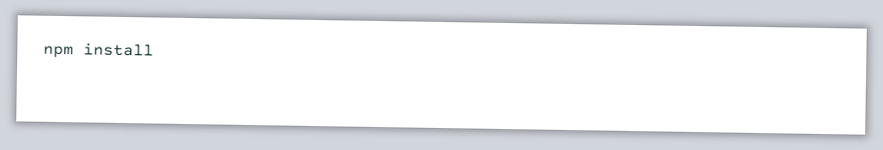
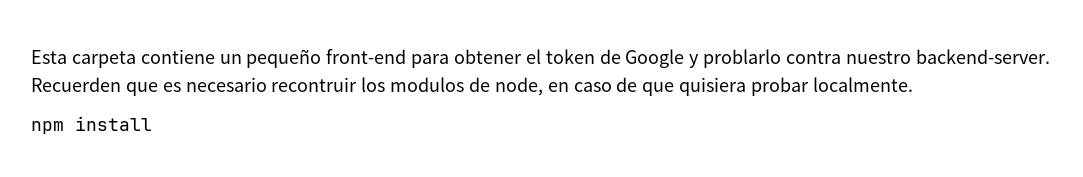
(43, 52) none -> [31,49,1050,68] [31,77,913,96] Esta carpeta contiene un pequeño front-end para obtener el token de Google y problarlo contra nuestro backend-server. Recuerden que es necesario recontruir los modulos de node, en caso de que quisiera probar localmente. //

